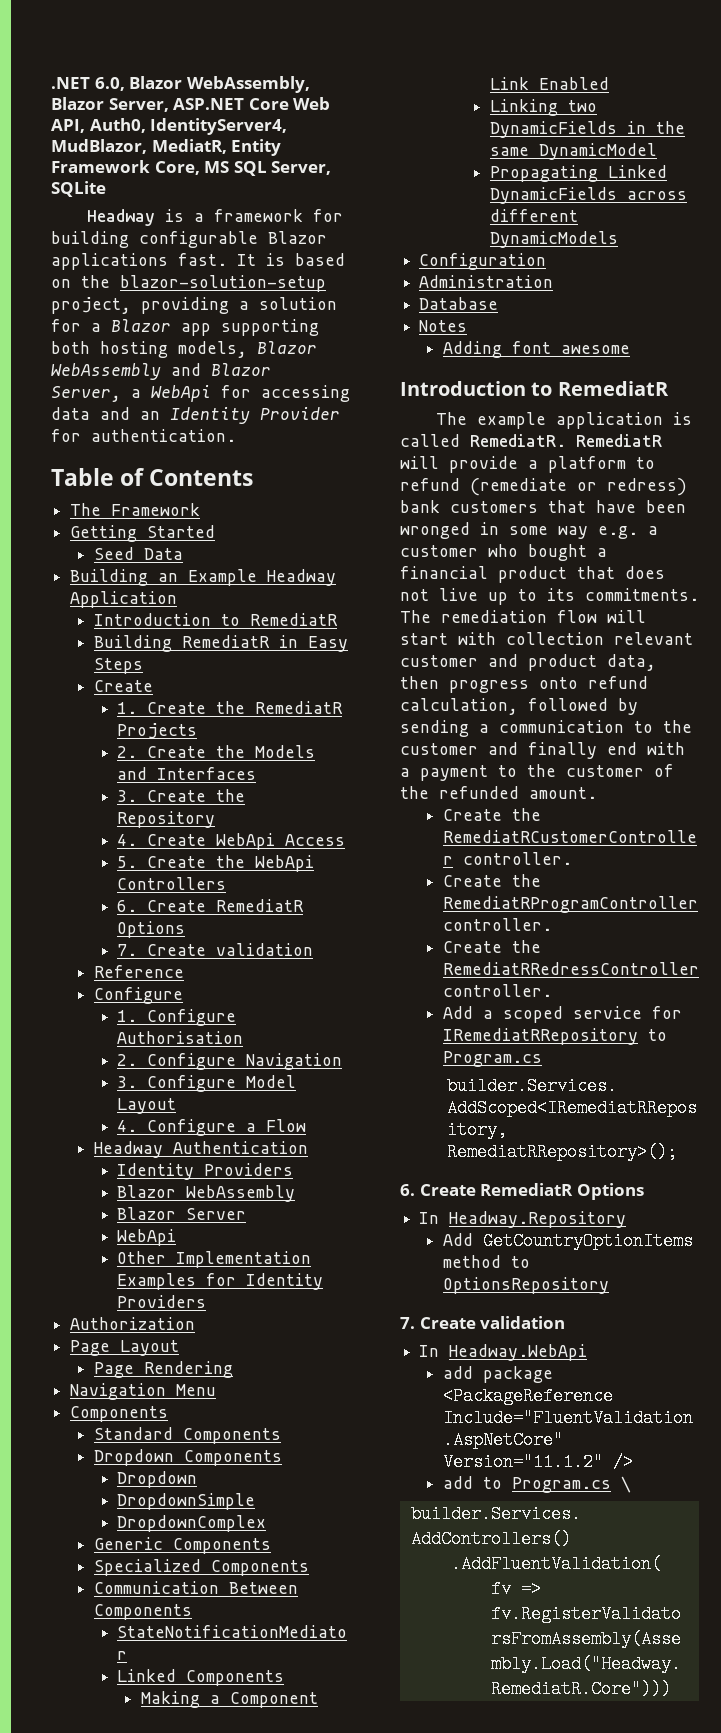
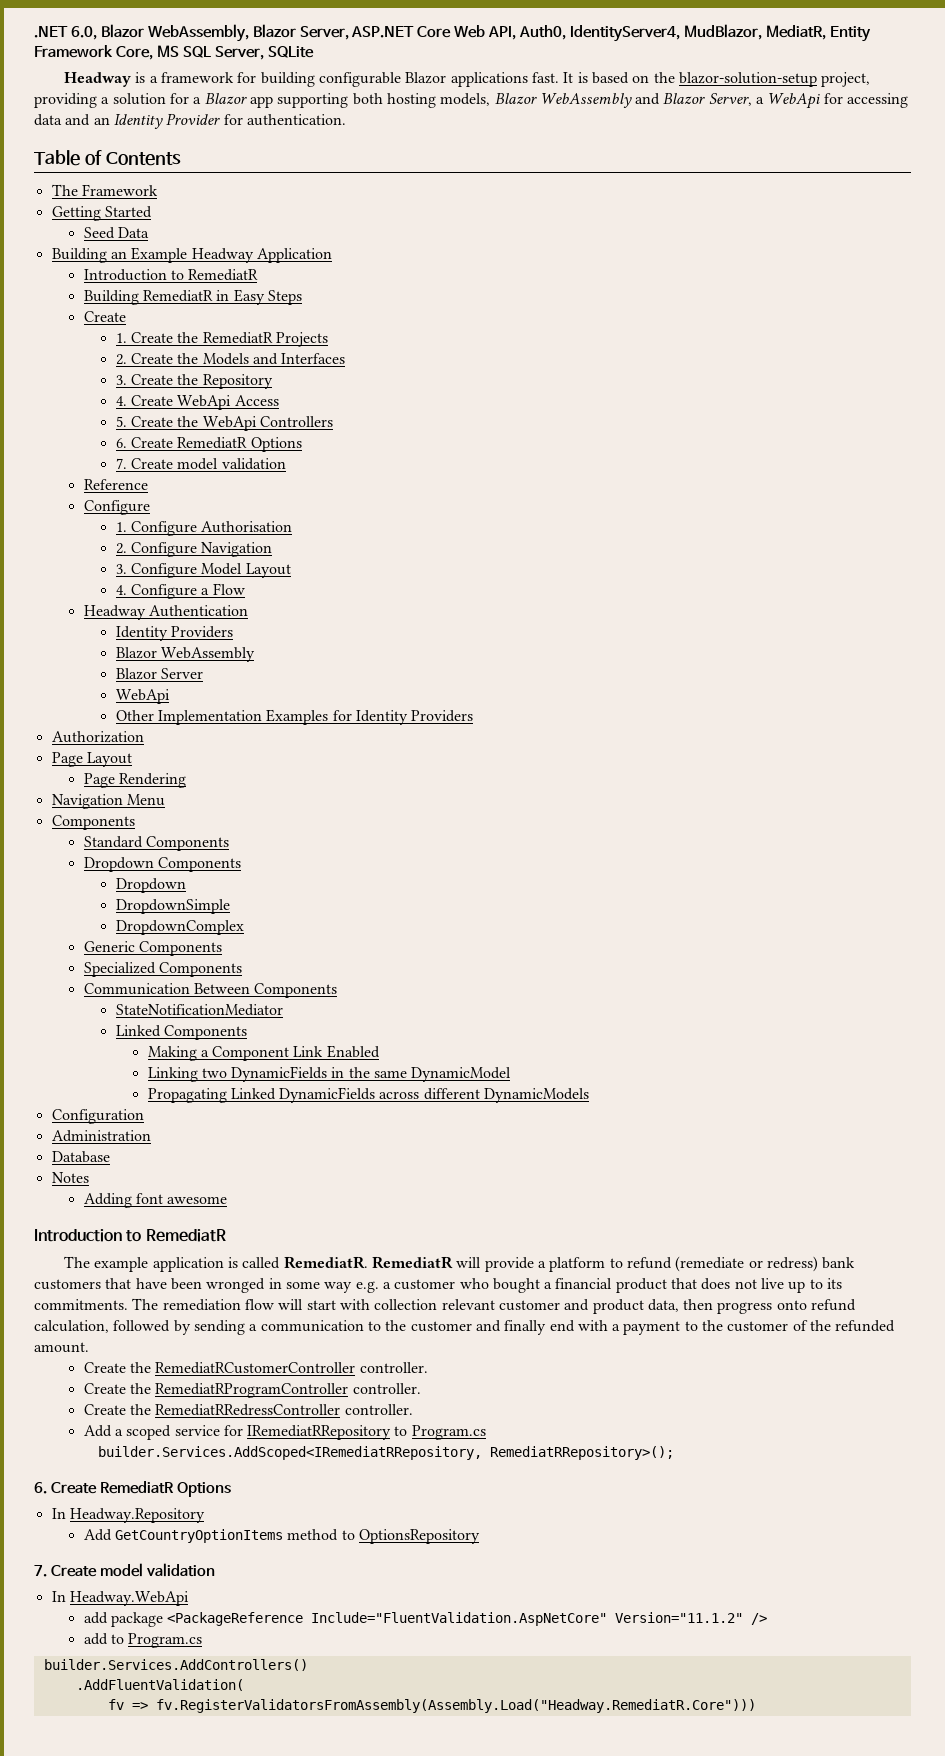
(207, 950) none -> [177,458,219,470] model
(476, 1323) none -> [99,1563,143,1577] model
[620,1476,631,1493] \ -> (203, 1640) none

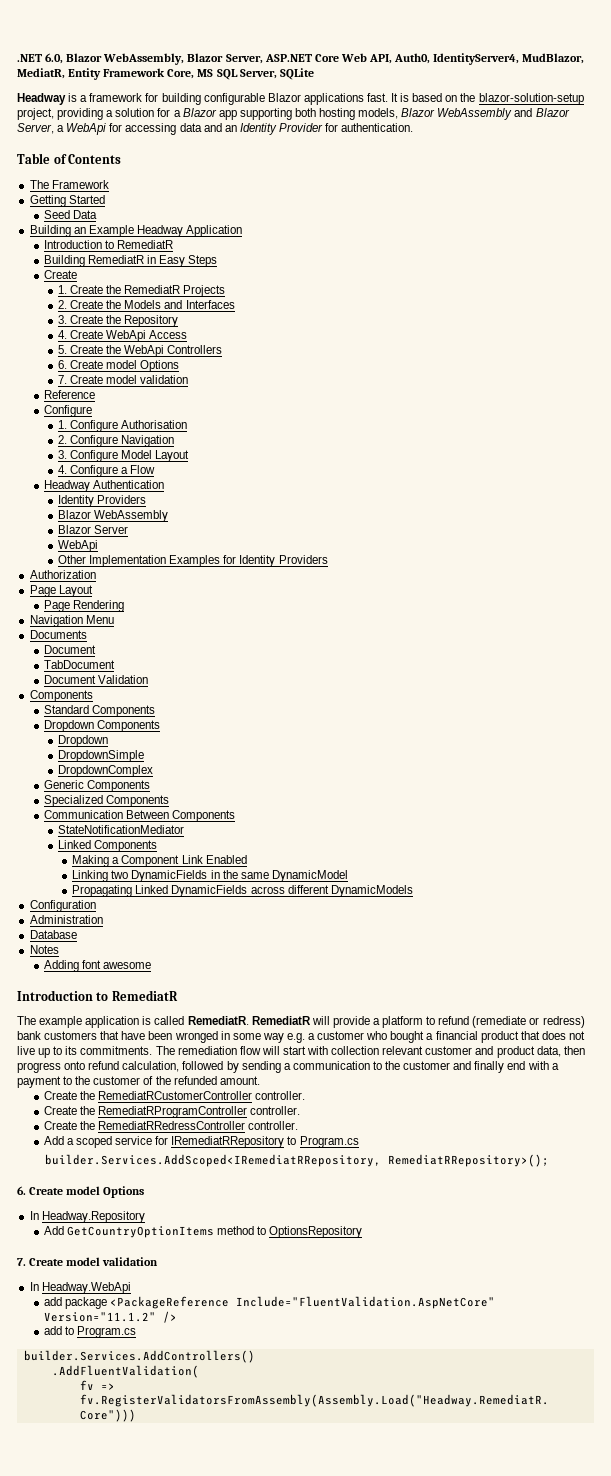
[177,437,248,449] RemediatR -> [106,360,138,369] model
(165, 800) none -> [29,630,87,639] [43,645,96,654] [43,660,115,669] [43,675,148,684] // Documents // Document // TabDocument // Document Validation
[99,1481,174,1494] RemediatR -> [66,1186,101,1195] model

